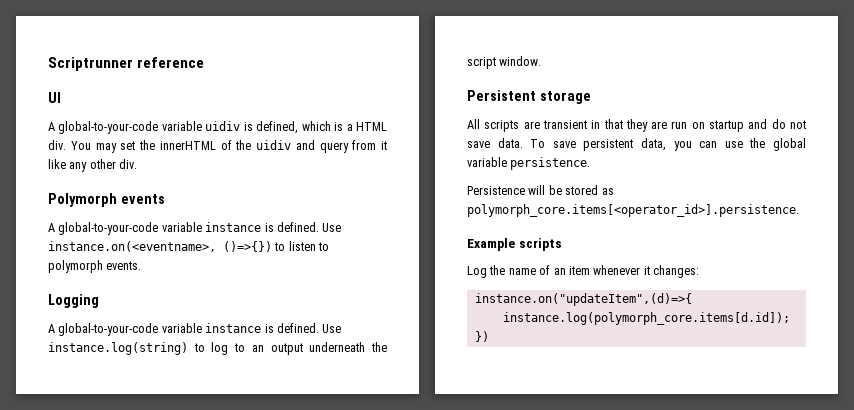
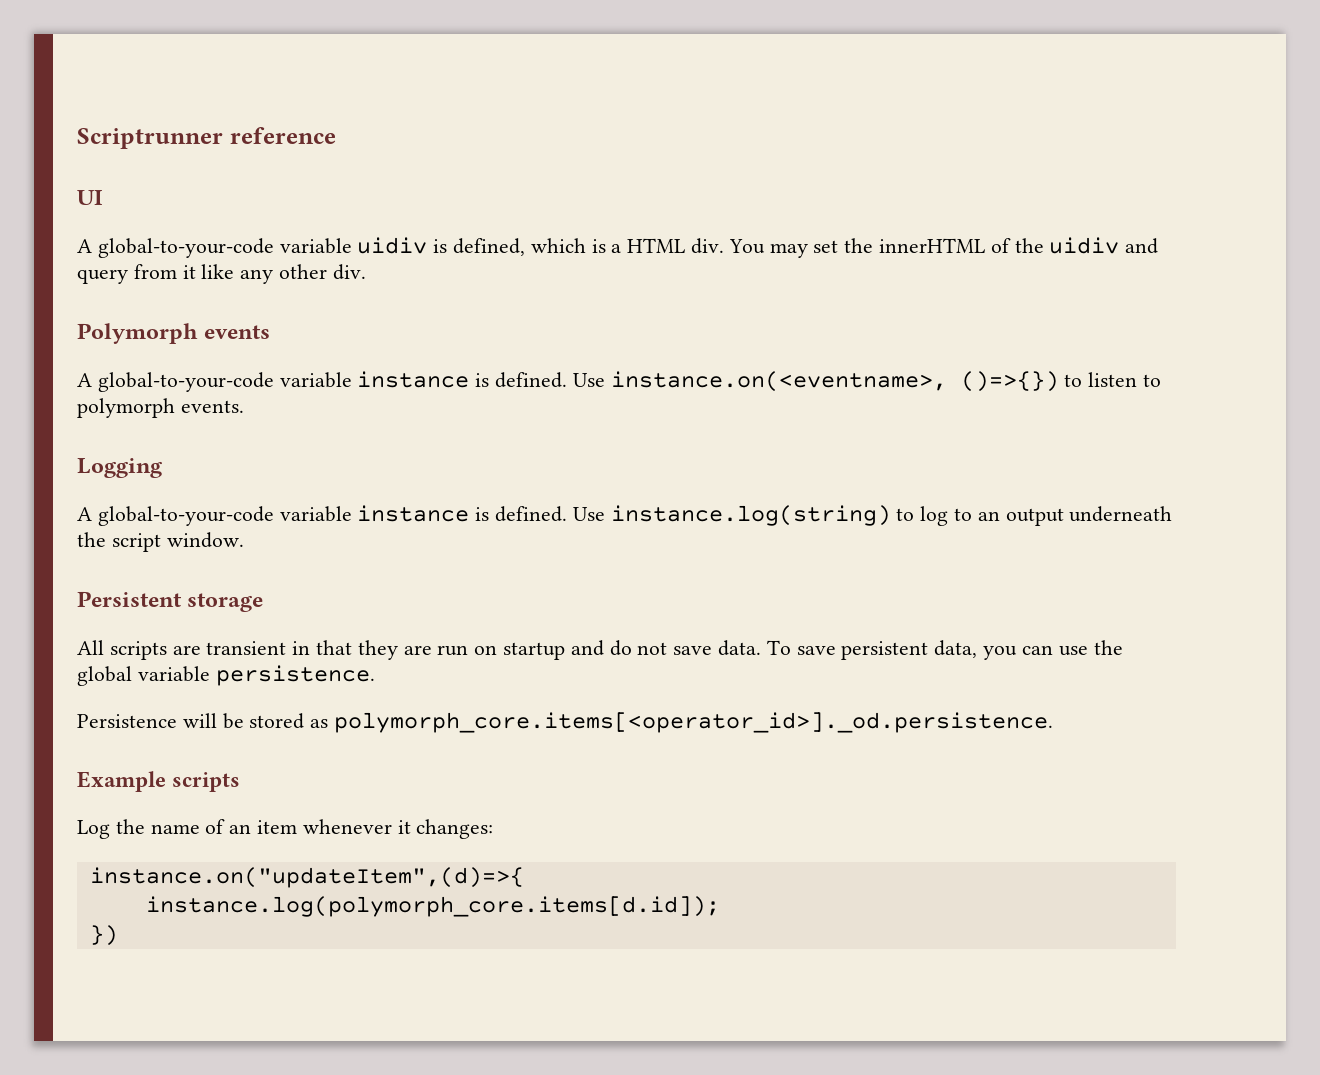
[467,204,799,217] polymorph_core.items[<operator_id>].persistence. -> [334,712,1054,733] polymorph_core.items[<operator_id>]._od.persistence.

